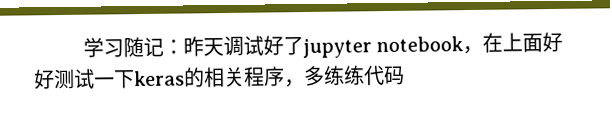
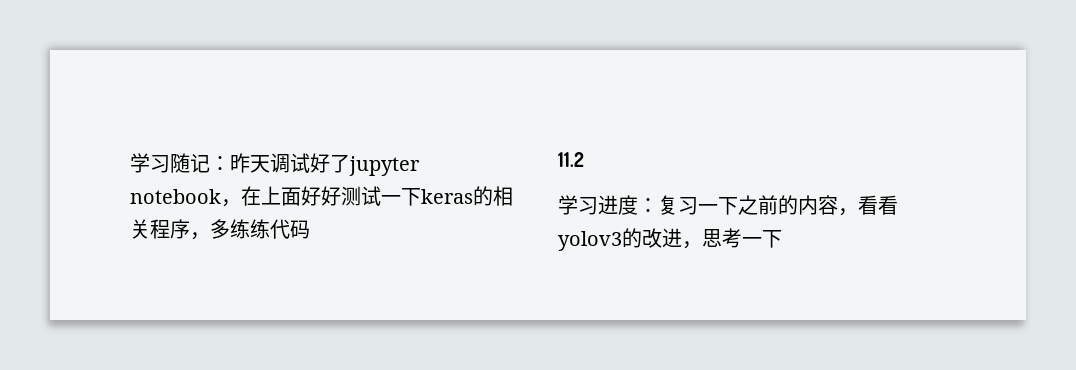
(405, 75) none -> [558,152,584,167] [558,195,898,216] [558,228,782,251] // 11.2 // 学习进度：复习一下之前的内容，看看yolov3的改进，思考一下

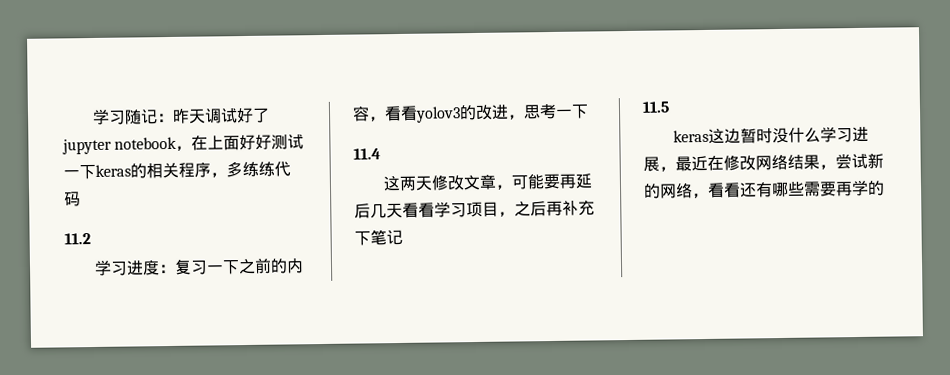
(782, 239) none -> [353,148,381,160] [383,173,594,192] [354,200,595,219] [354,229,403,246] [642,101,670,113] [673,126,870,144] [643,152,884,172] [643,179,885,199] // 11.4 // 这两天修改文章，可能要再延后几天看看学习项目，之后再补充下笔记 // 11.5 // keras这边暂时没什么学习进展，最近在修改网络结果，尝试新的网络，看看还有哪些需要再学的

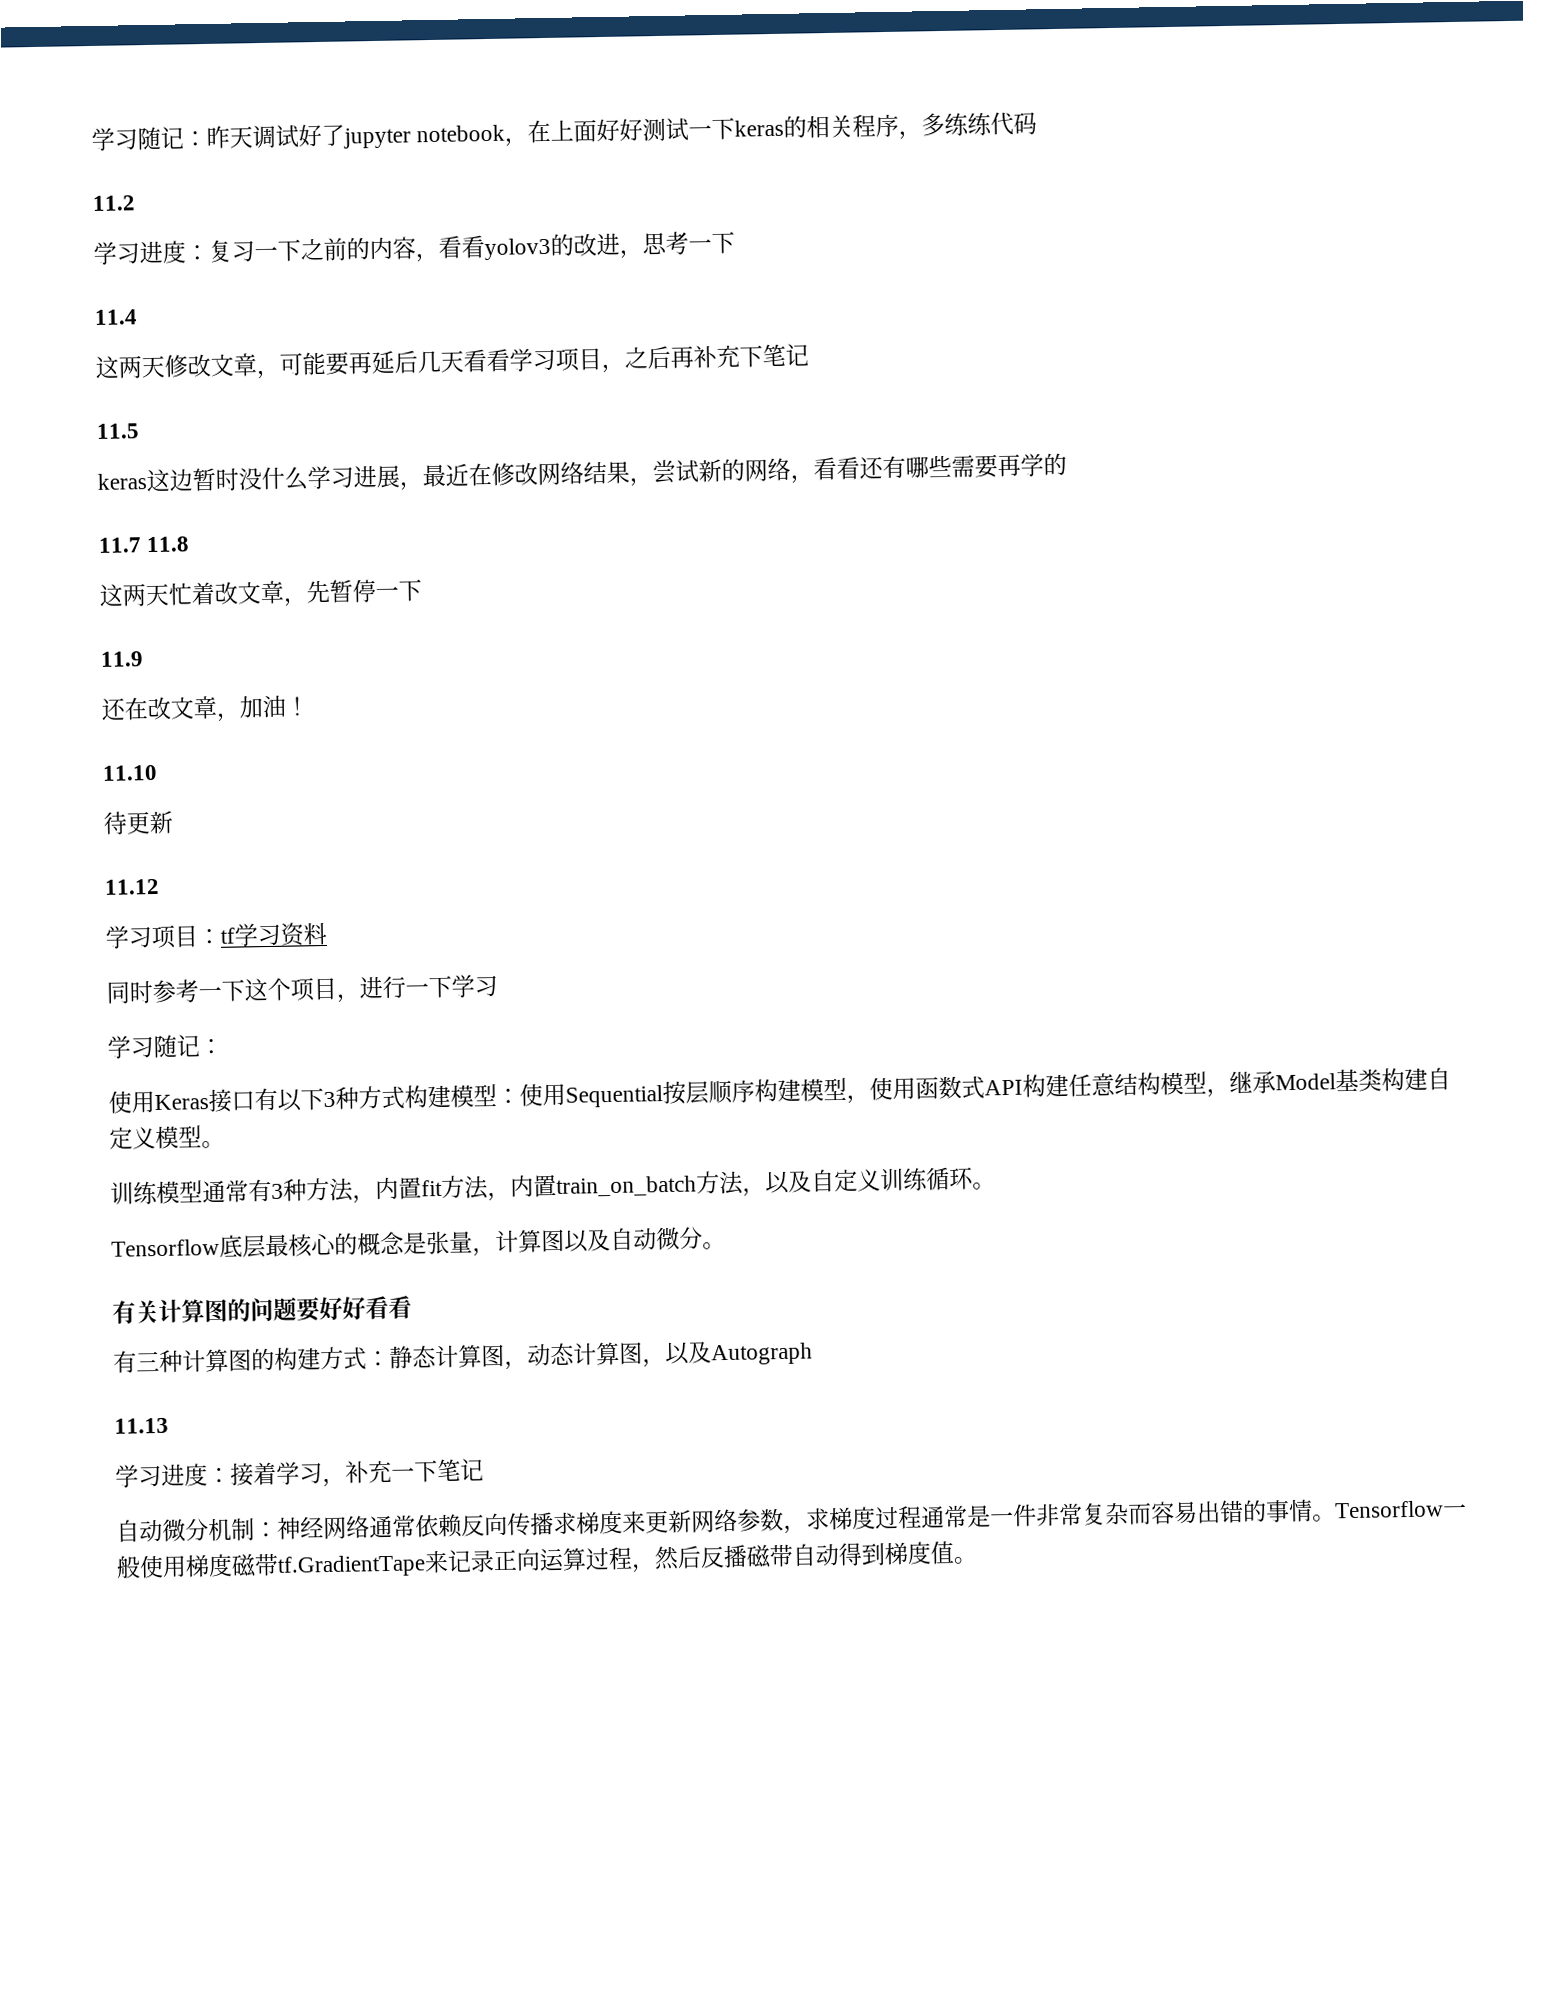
(885, 188) none -> [98,536,191,553] [99,579,422,607] [100,651,144,667] [101,694,309,722] [102,764,158,781] [103,810,173,835] [104,878,160,895] [105,921,327,950] [106,974,498,1004] [107,1034,223,1059] [108,1067,1451,1114] [109,1125,225,1150] [110,1167,996,1205] [111,1226,726,1259] [112,1295,412,1324] [113,1341,813,1373] [114,1417,169,1434] [115,1458,484,1488] [116,1498,1467,1543] [116,1541,977,1579] // 11.7 11.8 // 这两天忙着改文章，先暂停一下 // 11.9 // 还在改文章，加油！ // 11.10 // 待更新 // 11.12 // 学习项目：tf学习资料 // 同时参考一下这个项目，进行一下学习 // 学习随记： // 使用Keras接口有以下3种方式构建模型：使用Sequential按层顺序构建模型，使用函数式API构建任意结构模型，继承Model基类构建自定义模型。 // 训练模型通常有3种方法，内置fit方法，内置train_on_batch方法，以及自定义训练循环。 // Tensorflow底层最核心的概念是张量，计算图以及自动微分。 // 有关计算图的问题要好好看看 // 有三种计算图的构建方式：静态计算图，动态计算图，以及Autograph // 11.13 // 学习进度：接着学习，补充一下笔记 // 自动微分机制：神经网络通常依赖反向传播求梯度来更新网络参数，求梯度过程通常是一件非常复杂而容易出错的事情。Tensorflow一般使用梯度磁带tf.GradientTape来记录正向运算过程，然后反播磁带自动得到梯度值。

